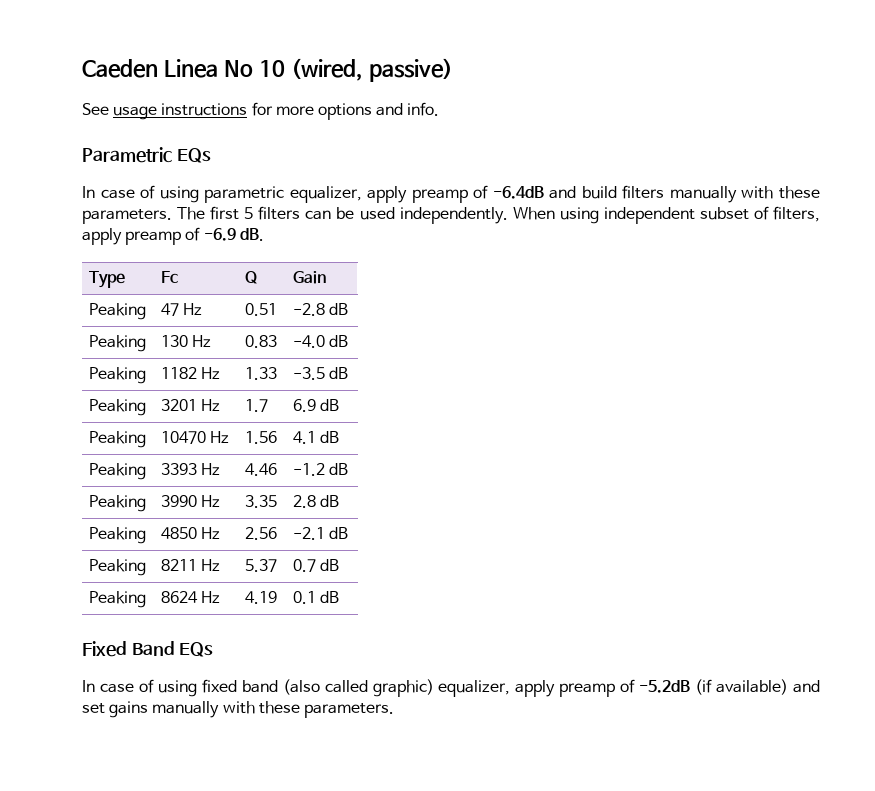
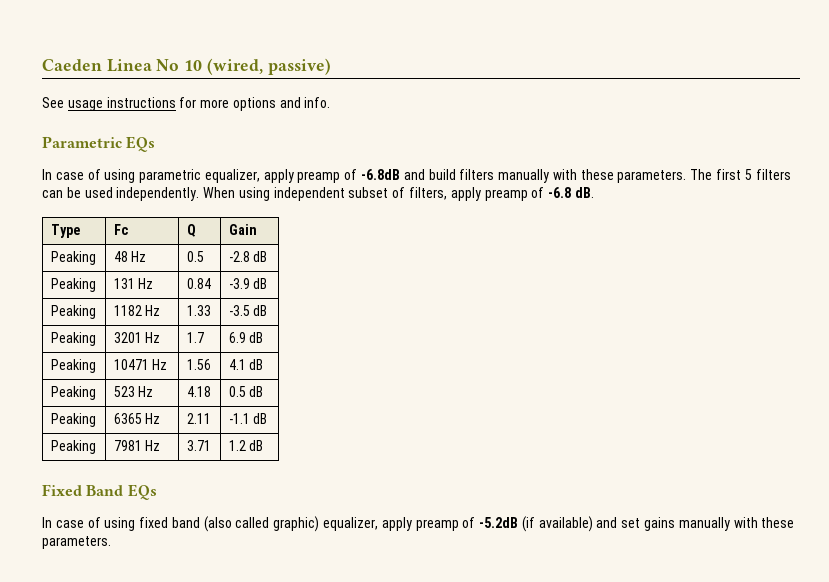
[492,186,544,199] -6.4dB -> [361,169,401,180] -6.8dB
[203,228,236,241] -6.9 -> [548,187,572,198] -6.8
[161,303,203,316] [245,303,278,316] 47 Hz | 0.51 -> [113,251,147,262] [186,251,204,262] 48 Hz | 0.5
[161,335,212,347] [245,335,278,348] [293,335,326,348] 130 Hz | 0.83 | -4.0 -> [113,278,154,289] [186,278,211,289] [228,278,250,289] 131 Hz | 0.84 | -3.9
[161,431,207,444] 10470 -> [113,359,149,370] 10471
[161,463,221,475] [245,463,278,476] [293,463,349,476] [89,495,147,512] [161,495,221,507] [245,495,278,508] [293,495,340,508] [89,527,147,544] [161,527,221,539] [245,527,278,540] [293,527,349,540] [89,559,147,576] [161,559,221,571] [245,559,278,572] [293,559,340,572] [89,591,147,608] [161,591,221,603] [245,591,278,604] [293,591,317,604] 3393 Hz | 4.46 | -1.2 dB // Peaking | 3990 Hz | 3.35 | 2.8 dB // Peaking | 4850 Hz | 2.56 | -2.1 dB // Peaking | 8211 Hz | 5.37 | 0.7 dB // Peaking | 8624 Hz | 4.19 | 0.1 -> [113,386,154,397] [186,386,211,397] [228,386,264,397] [50,413,96,427] [113,413,161,424] [186,413,211,424] [228,413,268,424] [50,440,96,454] [113,440,161,451] [186,440,211,451] [228,440,246,451] 523 Hz | 4.18 | 0.5 dB // Peaking | 6365 Hz | 2.11 | -1.1 dB // Peaking | 7981 Hz | 3.71 | 1.2

